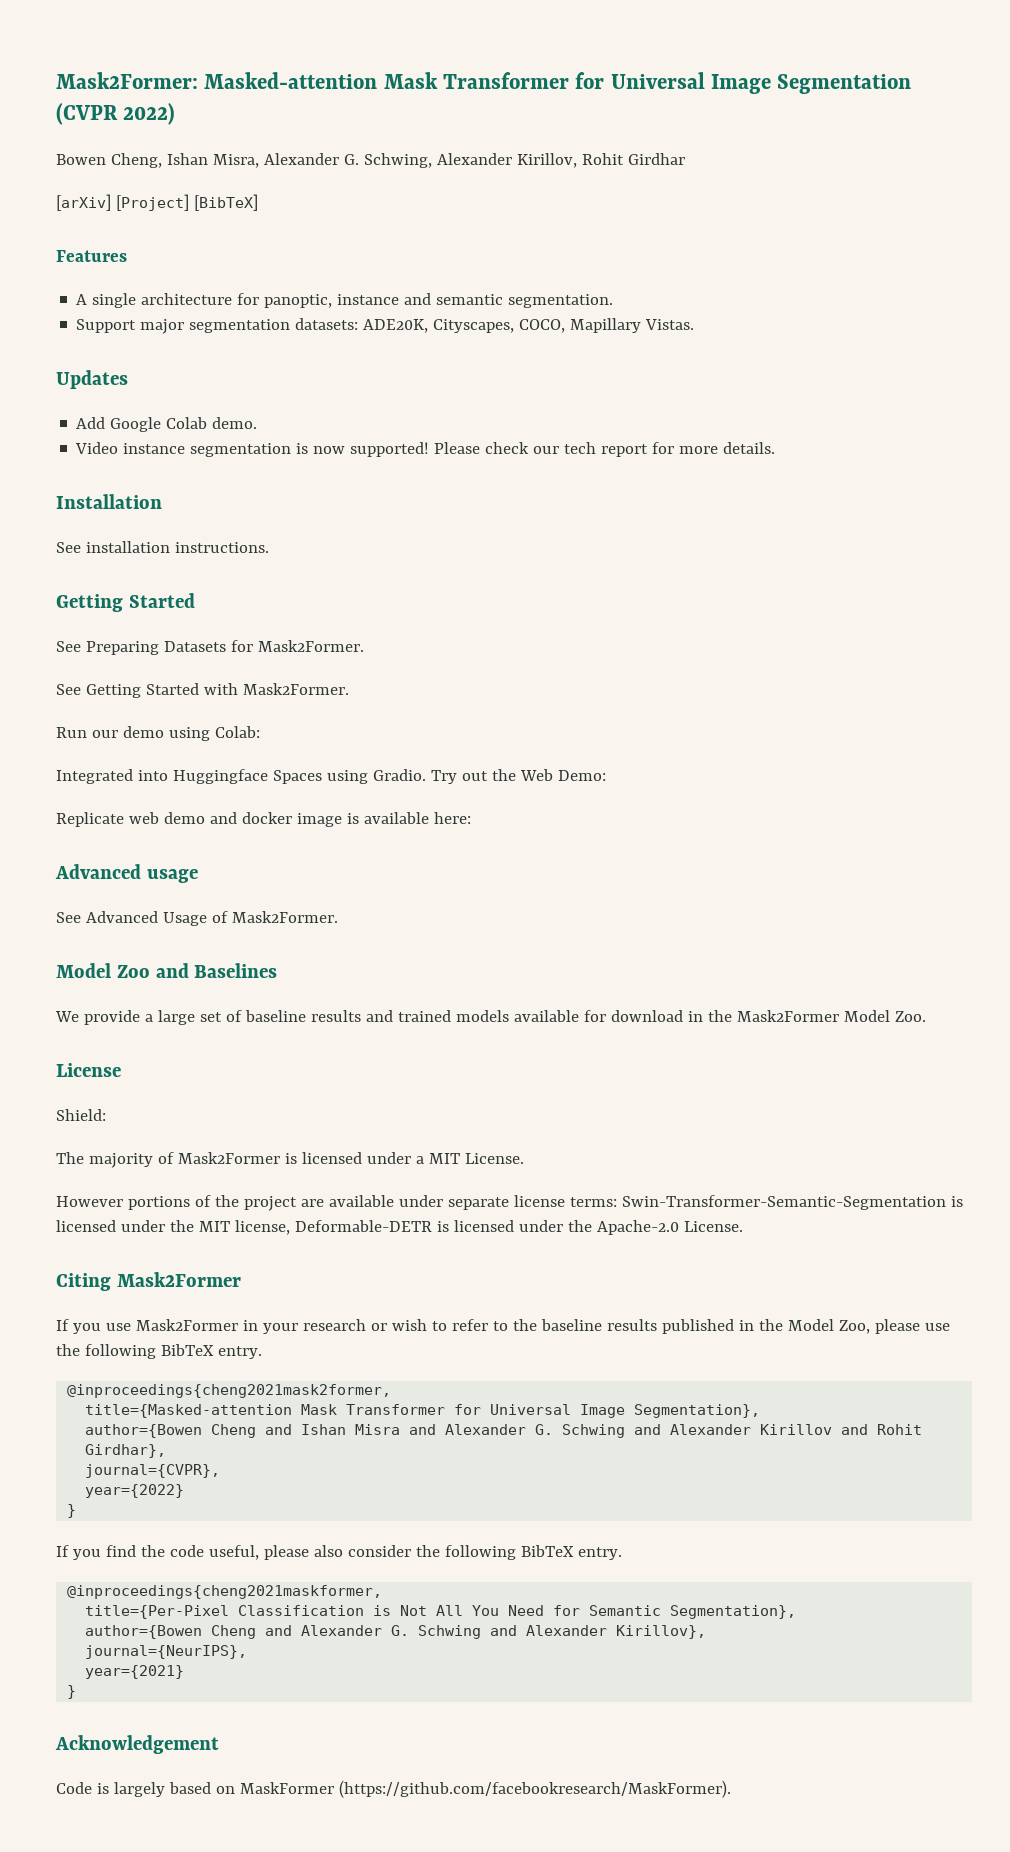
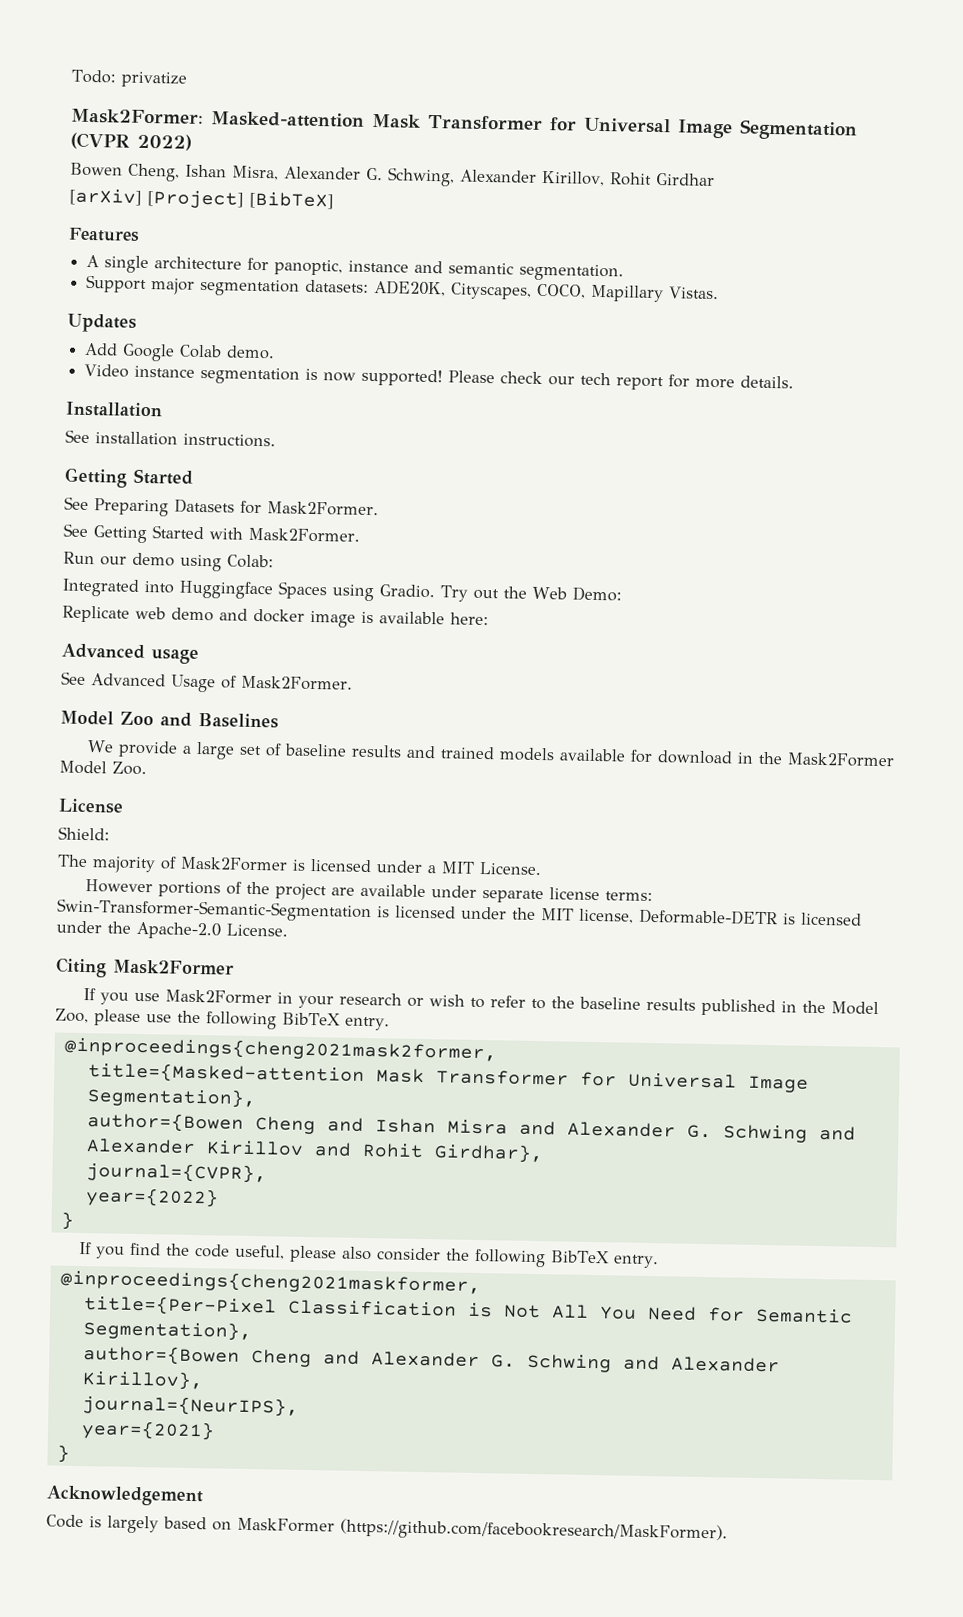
(56, 80) none -> [71,69,187,88] Todo: privatize //

